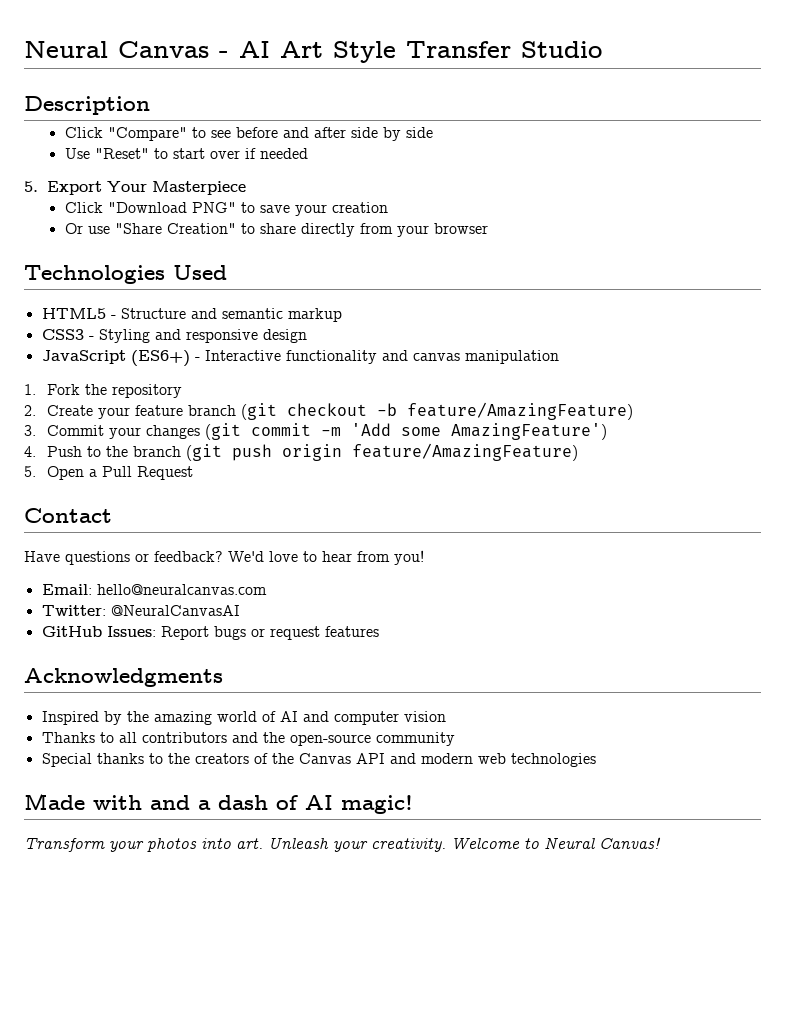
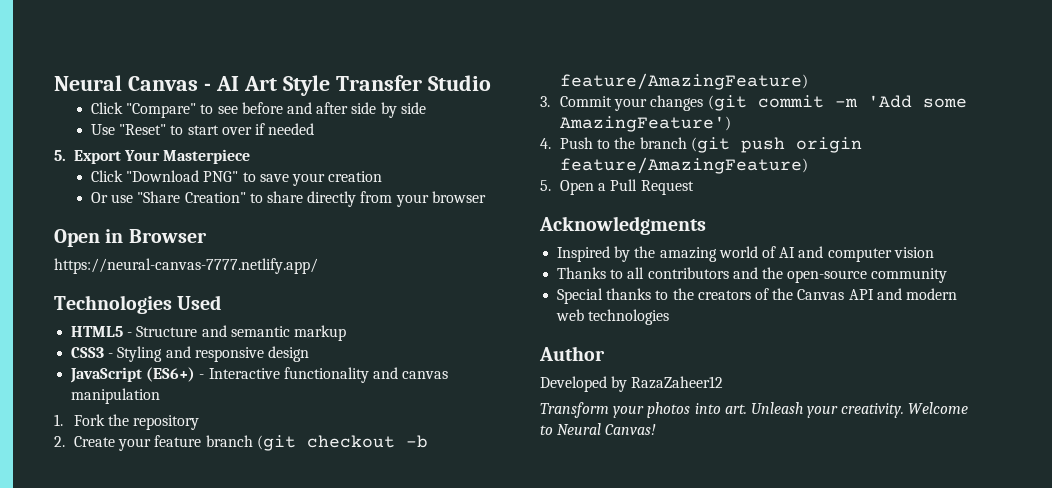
[24,96,150,115] // Description -> (491, 83) none
(488, 228) none -> [54,229,207,247] [54,258,318,274] // Open in Browser // https://neural-canvas-7777.netlify.app/
[24,508,112,523] [24,550,424,565] [41,584,267,595] [41,605,240,616] [41,626,379,640] // Contact // Have questions or feedback? We'd love to hear from you! // Email: hello@neuralcanvas.com // Twitter: @NeuralCanvasAI // GitHub Issues: Report bugs or request features -> (694, 187) none
[24,793,413,814] Made with and a dash of AI magic! -> [539,346,605,361] [540,376,724,392] Author // Developed by RazaZaheer12

